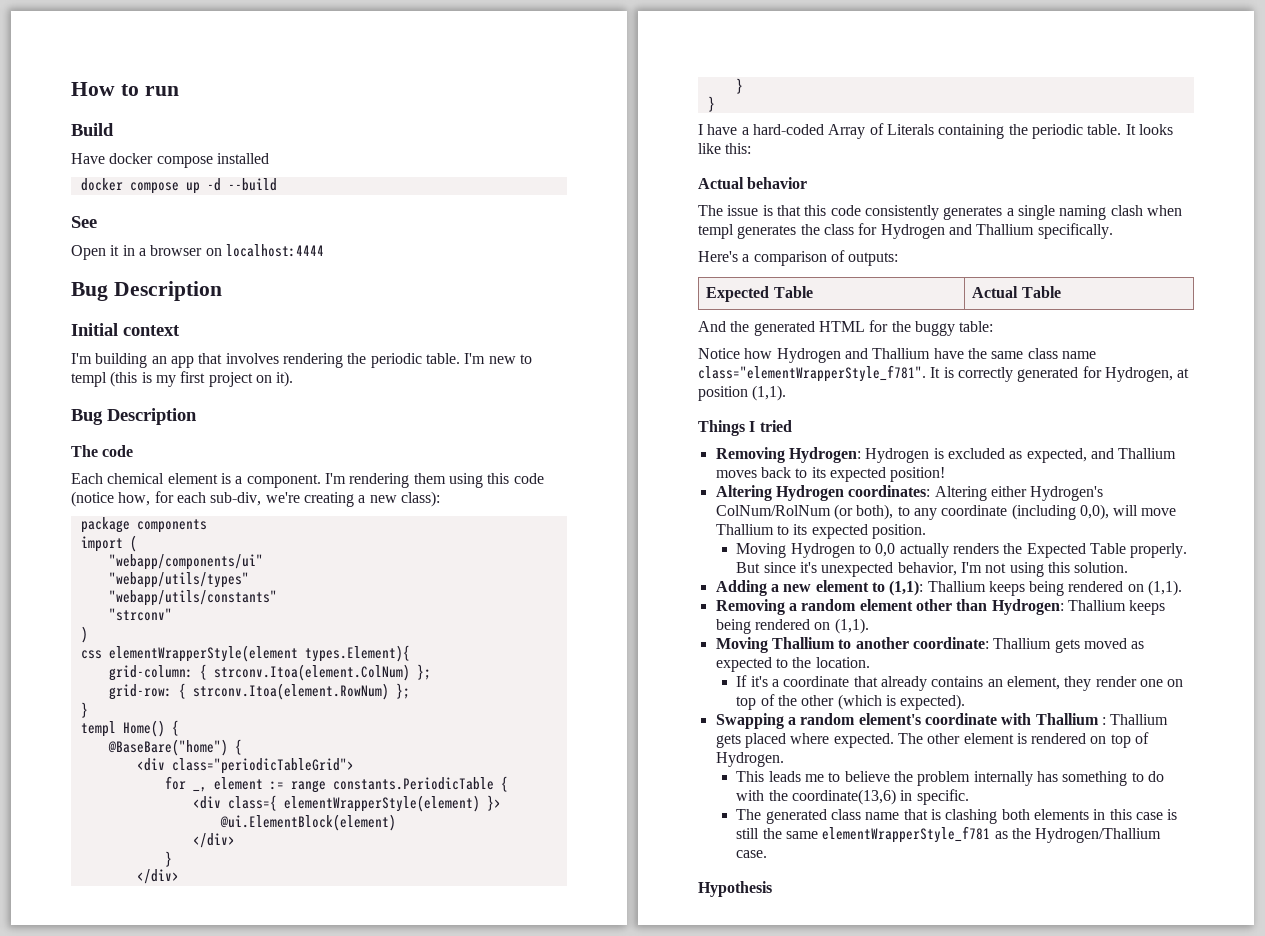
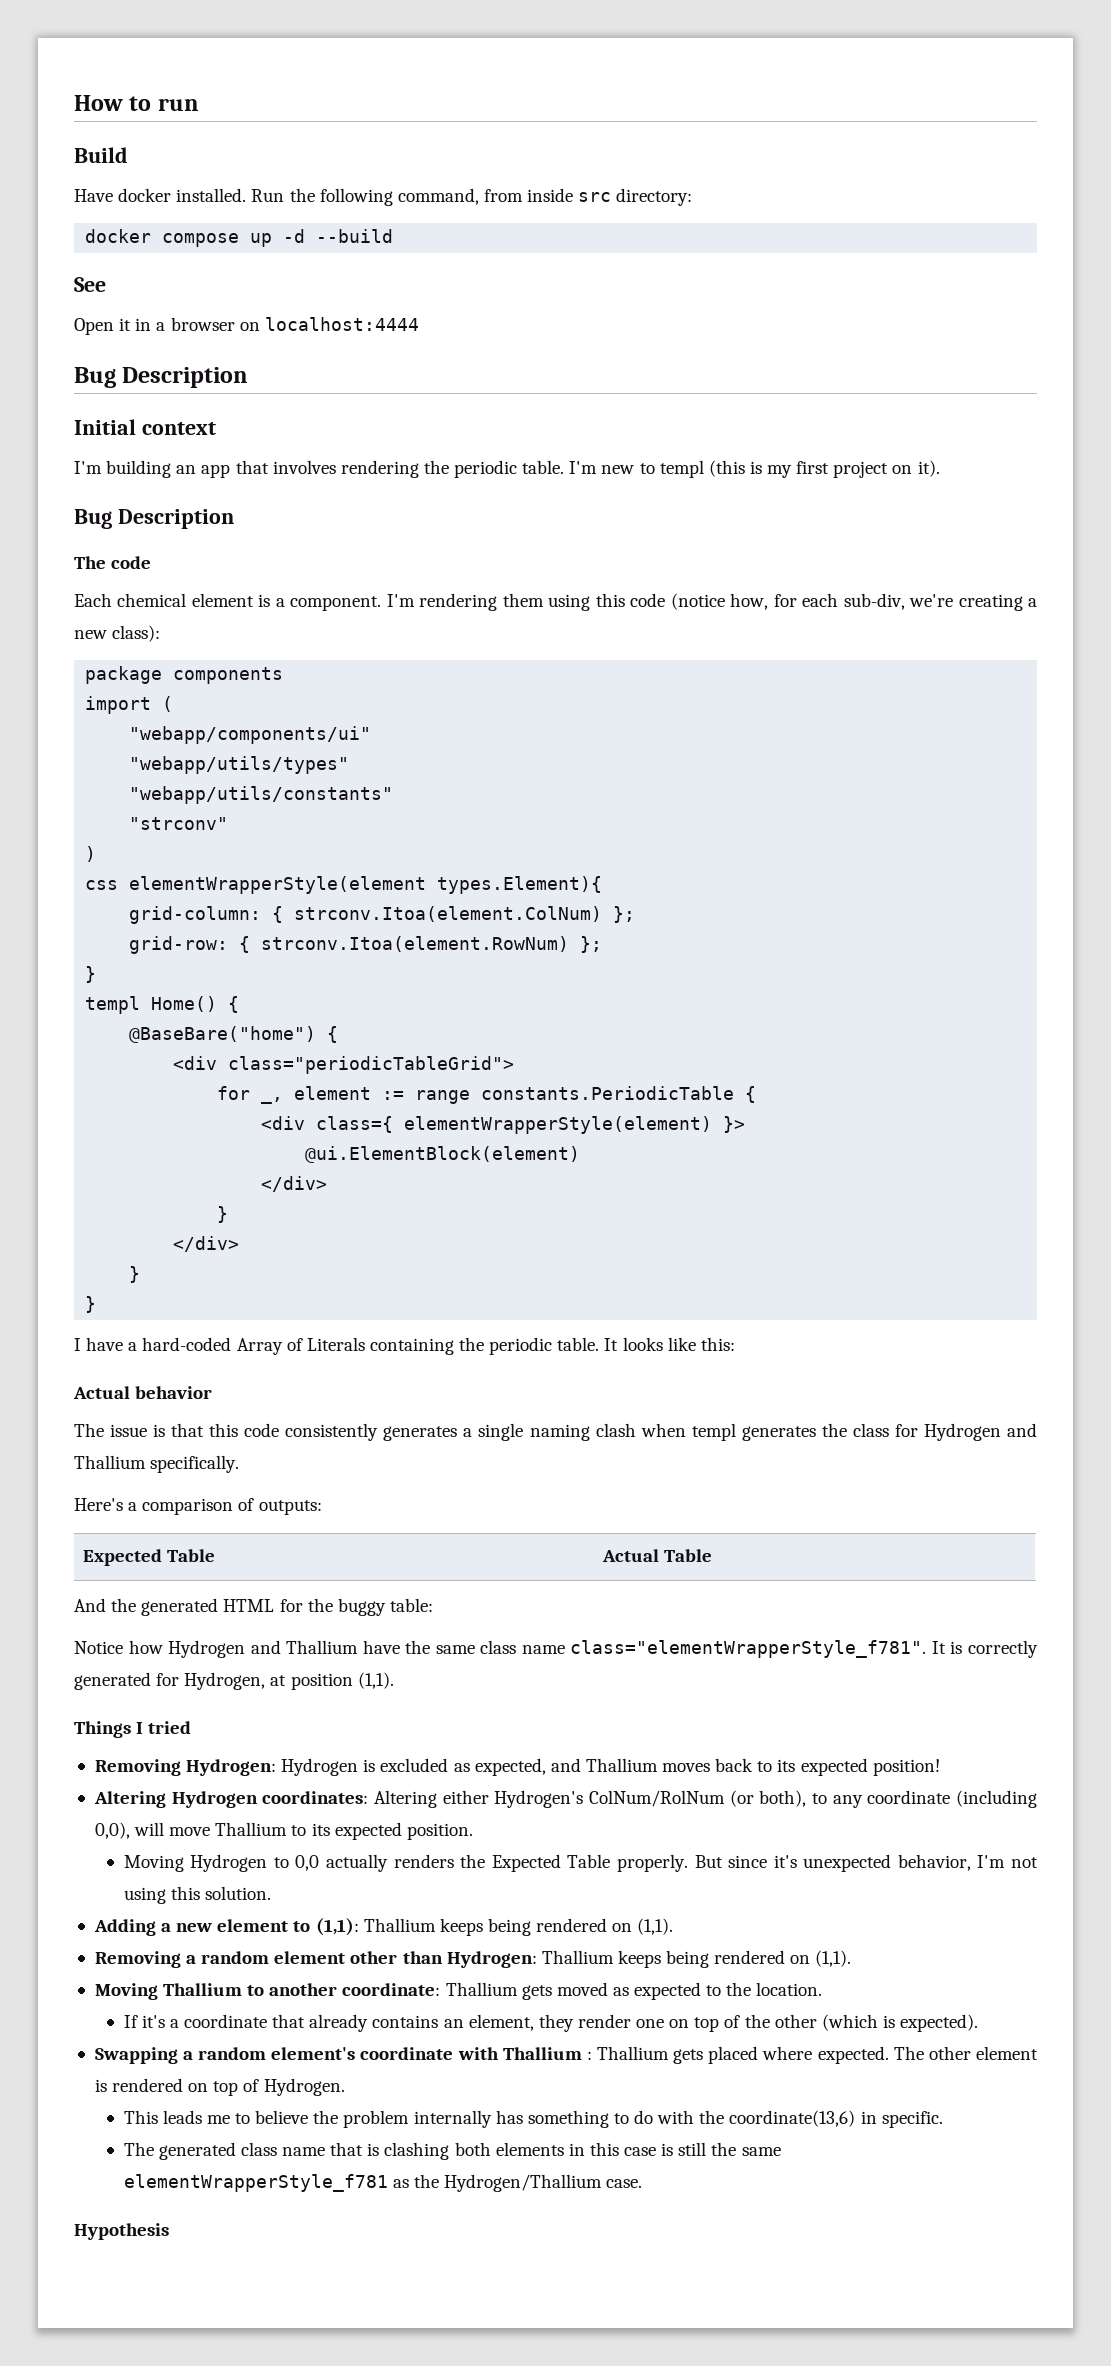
[156,153,269,168] compose installed -> [176,188,693,206] installed. Run the following command, from inside src directory:

